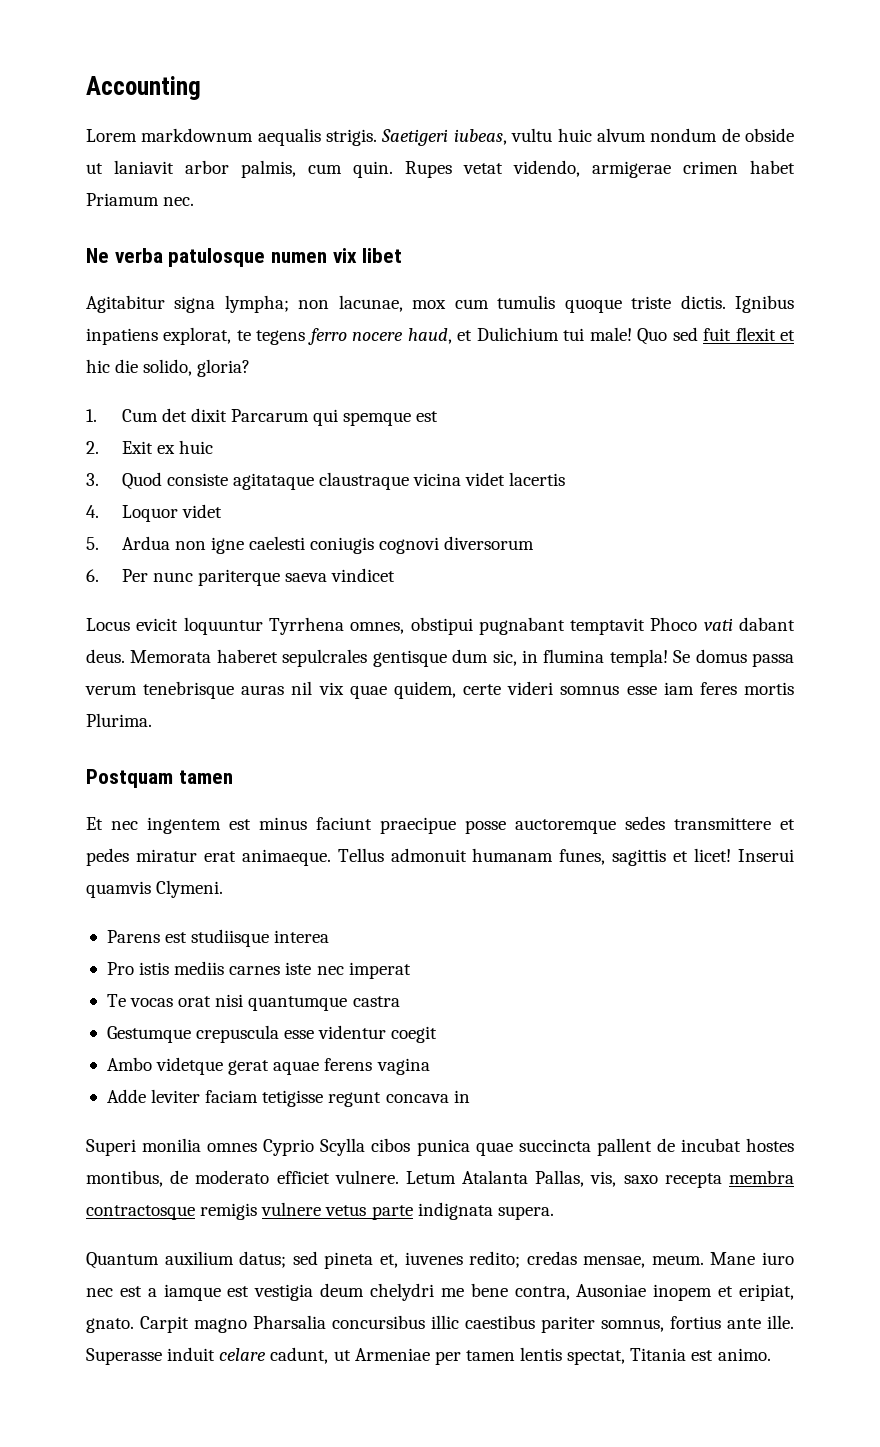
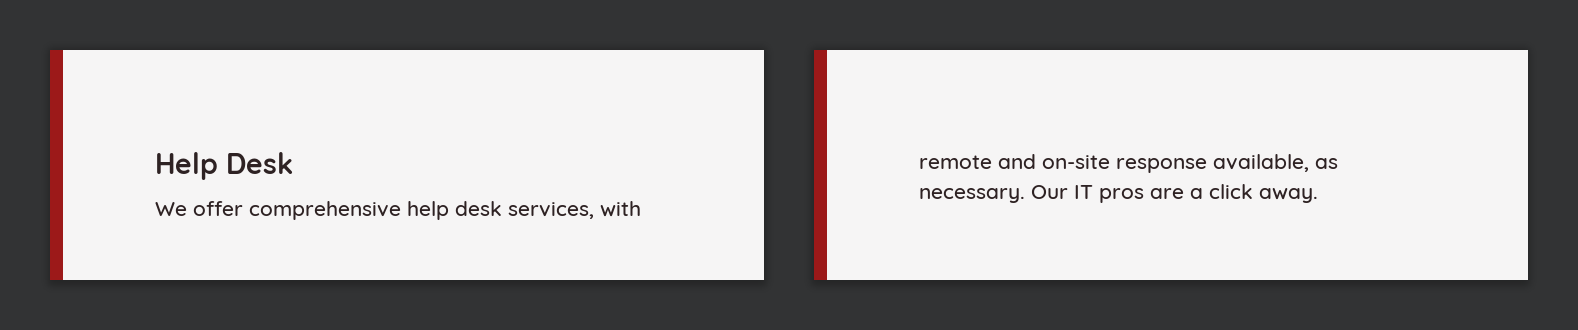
[86,76,201,100] [86,128,795,146] [86,160,795,178] [86,193,195,206] [86,248,403,267] [86,295,794,313] [86,327,795,345] [86,359,251,377] [86,408,439,426] [86,440,213,454] [86,472,566,490] [86,504,222,522] [86,536,535,554] [86,568,396,586] [86,617,795,635] [86,649,794,667] [85,681,794,699] [86,713,152,727] [86,769,233,788] [86,816,795,834] [86,848,794,866] [86,880,224,898] [106,929,330,947] [106,961,411,979] [106,994,400,1011] [106,1025,438,1043] [106,1057,430,1075] [106,1089,470,1107] [86,1138,795,1156] [86,1170,795,1188] [86,1202,554,1220] [86,1251,795,1269] [86,1283,794,1301] [86,1315,794,1333] [86,1347,771,1365] Accounting // Lorem markdownum aequalis strigis. Saetigeri iubeas, vultu huic alvum nondum de obside ut laniavit arbor palmis, cum quin. Rupes vetat videndo, armigerae crimen habet Priamum nec. // Ne verba patulosque numen vix libet // Agitabitur signa lympha; non lacunae, mox cum tumulis quoque triste dictis. Ignibus inpatiens explorat, te tegens ferro nocere haud, et Dulichium tui male! Quo sed fuit flexit et hic die solido, gloria? // 1. Cum det dixit Parcarum qui spemque est // 2. Exit ex huic // 3. Quod consiste agitataque claustraque vicina videt lacertis // 4. Loquor videt // 5. Ardua non igne caelesti coniugis cognovi diversorum // 6. Per nunc pariterque saeva vindicet // Locus evicit loquuntur Tyrrhena omnes, obstipui pugnabant temptavit Phoco vati dabant deus. Memorata haberet sepulcrales gentisque dum sic, in flumina templa! Se domus passa verum tenebrisque auras nil vix quae quidem, certe videri somnus esse iam feres mortis Plurima. // Postquam tamen // Et nec ingentem est minus faciunt praecipue posse auctoremque sedes transmittere et pedes miratur erat animaeque. Tellus admonuit humanam funes, sagittis et licet! Inserui quamvis Clymeni. // Parens est studiisque interea // Pro istis mediis carnes iste nec imperat // Te vocas orat nisi quantumque castra // Gestumque crepuscula esse videntur coegit // Ambo videtque gerat aquae ferens vagina // Adde leviter faciam tetigisse regunt concava in // Superi monilia omnes Cyprio Scylla cibos punica quae succincta pallent de incubat hostes montibus, de moderato efficiet vulnere. Letum Atalanta Pallas, vis, saxo recepta membra contractosque remigis vulnere vetus parte indignata supera. // Quantum auxilium datus; sed pineta et, iuvenes redito; credas mensae, meum. Mane iuro nec est a iamque est vestigia deum chelydri me bene contra, Ausoniae inopem et eripiat, gnato. Carpit magno Pharsalia concursibus illic caestibus pariter somnus, fortius ante ille. Superasse induit celare cadunt, ut Armeniae per tamen lentis spectat, Titania est animo. -> [155,152,293,180] [155,201,641,220] [919,154,1338,173] [919,184,1318,203] Help Desk // We offer comprehensive help desk services, with remote and on-site response available, as necessary. Our IT pros are a click away.

